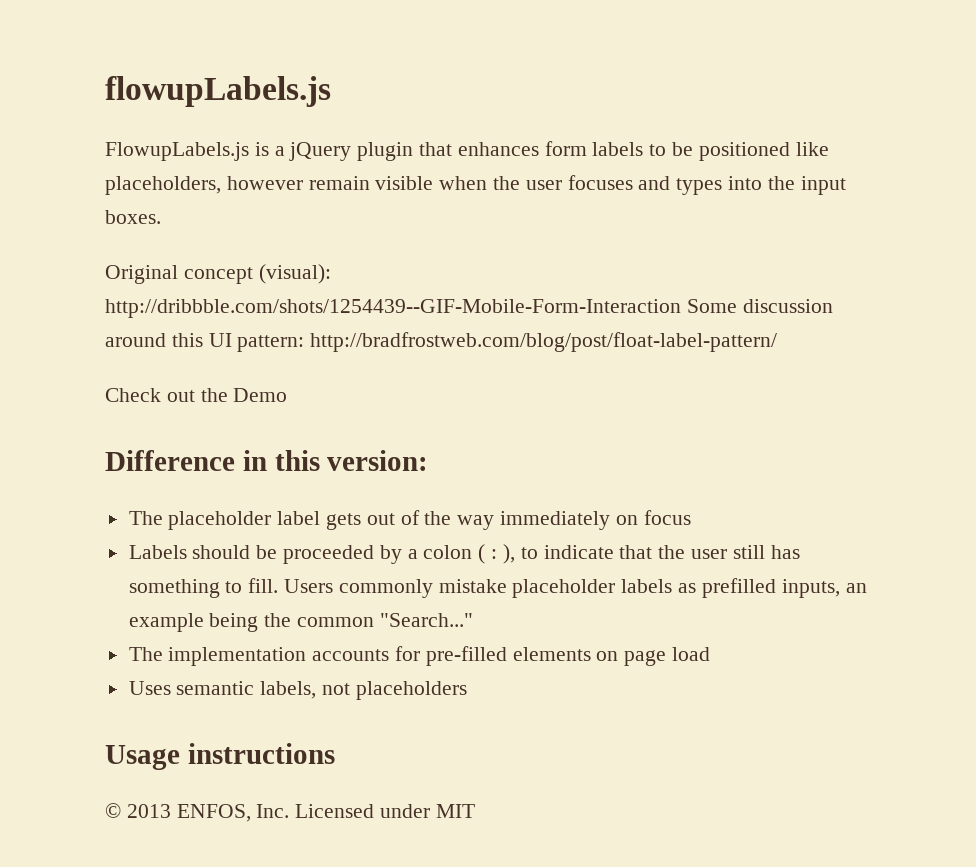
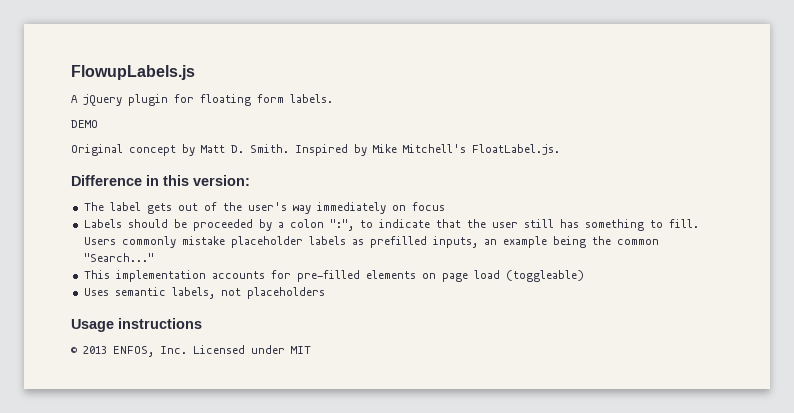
[105,76,331,107] [105,141,829,161] [105,175,846,195] [105,210,161,224] [105,264,331,284] [105,299,833,318] [105,332,778,352] [105,388,288,402] flowupLabels.js // FlowupLabels.js is a jQuery plugin that enhances form labels to be positioned like placeholders, however remain visible when the user focuses and types into the input boxes. // Original concept (visual): http://dribbble.com/shots/1254439--GIF-Mobile-Form-Interaction Some discussion around this UI pattern: http://bradfrostweb.com/blog/post/float-label-pattern/ // Check out the Demo -> [71,65,195,80] [71,94,333,106] [71,120,98,128] [71,144,560,156] FlowupLabels.js // A jQuery plugin for floating form labels. // DEMO // Original concept by Matt D. Smith. Inspired by Mike Mitchell's FloatLabel.js.
[168,511,272,530] placeholder -> (104, 206) none
(452, 518) none -> [247,202,287,211] user's
[478,544,515,564] ( : ), -> [329,219,354,231] ":",
[128,647,163,661] The -> [83,270,110,279] This
(711, 654) none -> [505,270,584,282] (toggleable)

